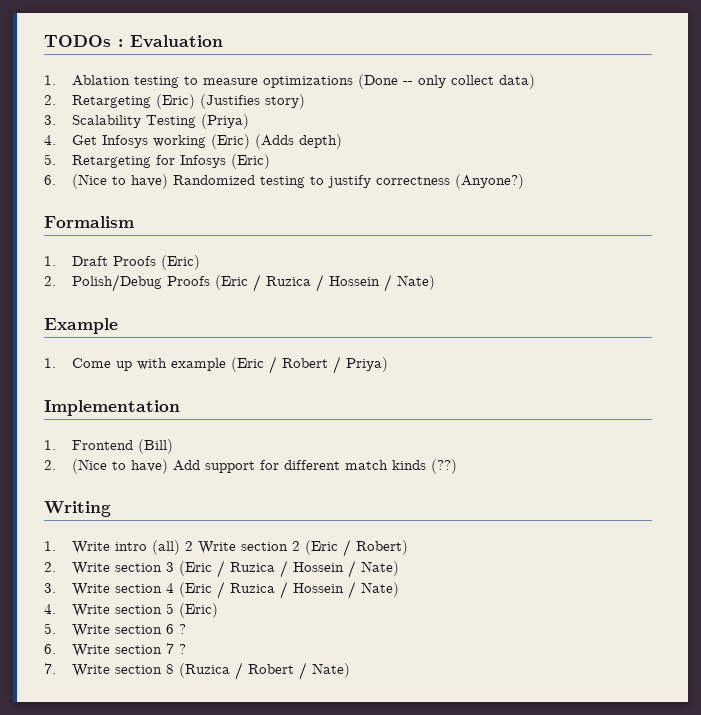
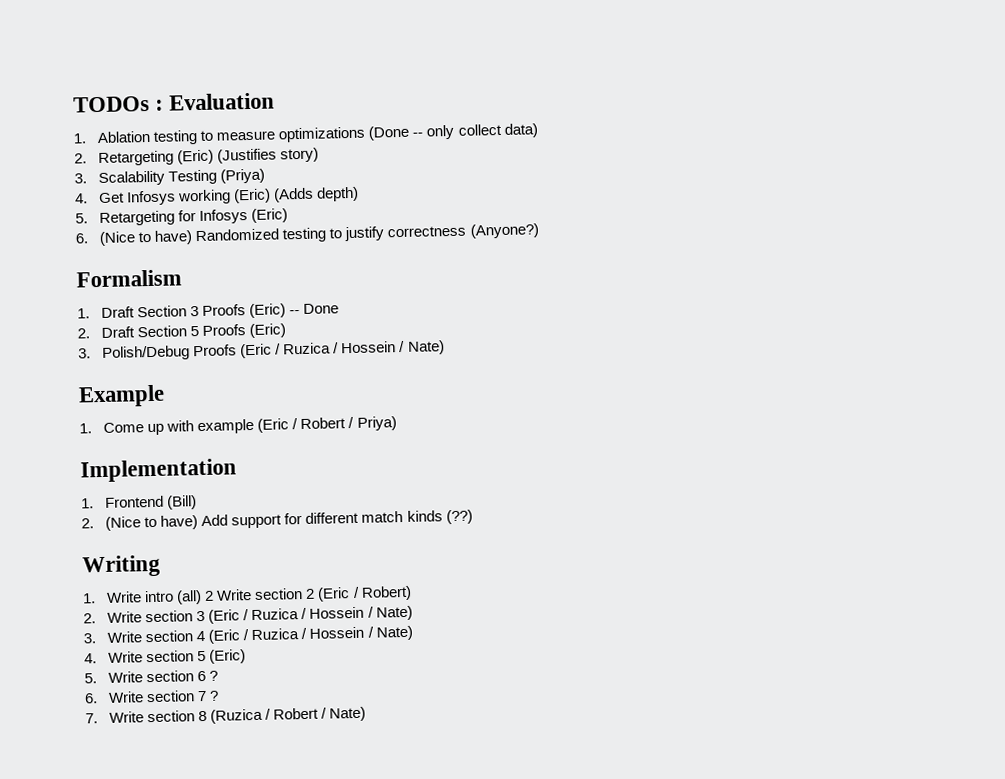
(109, 261) none -> [137,303,340,319] [77,325,200,339] Section 3 Proofs (Eric) -- Done // 2. Draft Section 5
[44,276,56,286] 2. -> [78,348,91,359] 3.

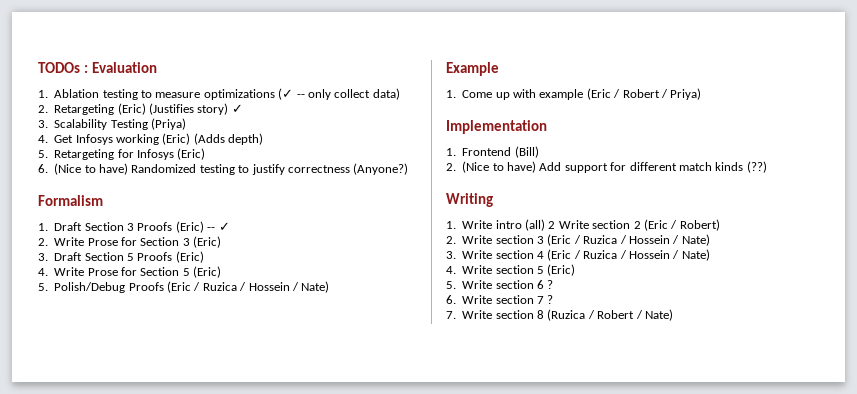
[368,125,411,141] (Done -> [278,88,294,100] (✓
(320, 155) none -> [231,104,243,113] ✓
[303,303,340,314] [77,328,90,339] Done // 2. -> [218,222,230,231] [38,236,222,248] [38,253,48,261] ✓ // 2. Write Prose for Section 3 (Eric) // 3.
[78,348,91,359] 3. -> [38,266,222,278] [38,283,48,291] 4. Write Prose for Section 5 (Eric) // 5.

